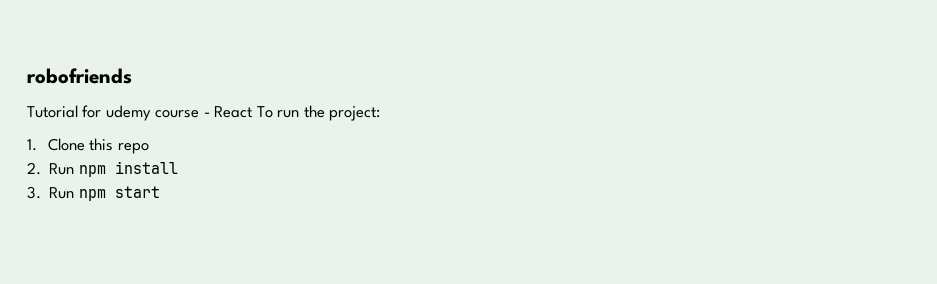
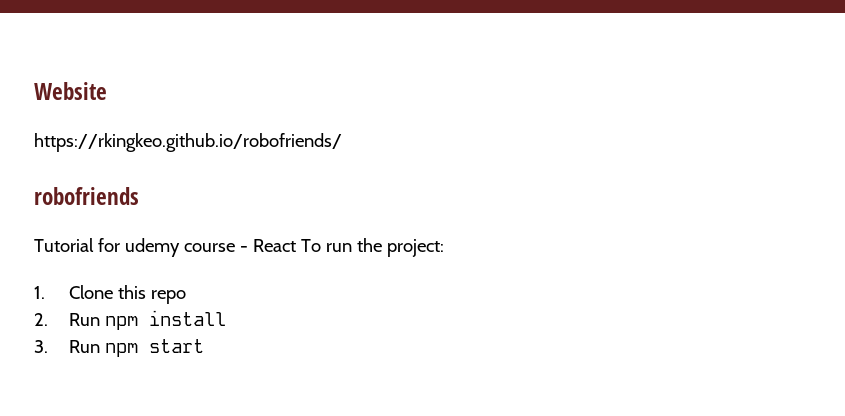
(27, 76) none -> [34,82,107,100] [34,133,342,152] Website // https://rkingkeo.github.io/robofriends/ //

